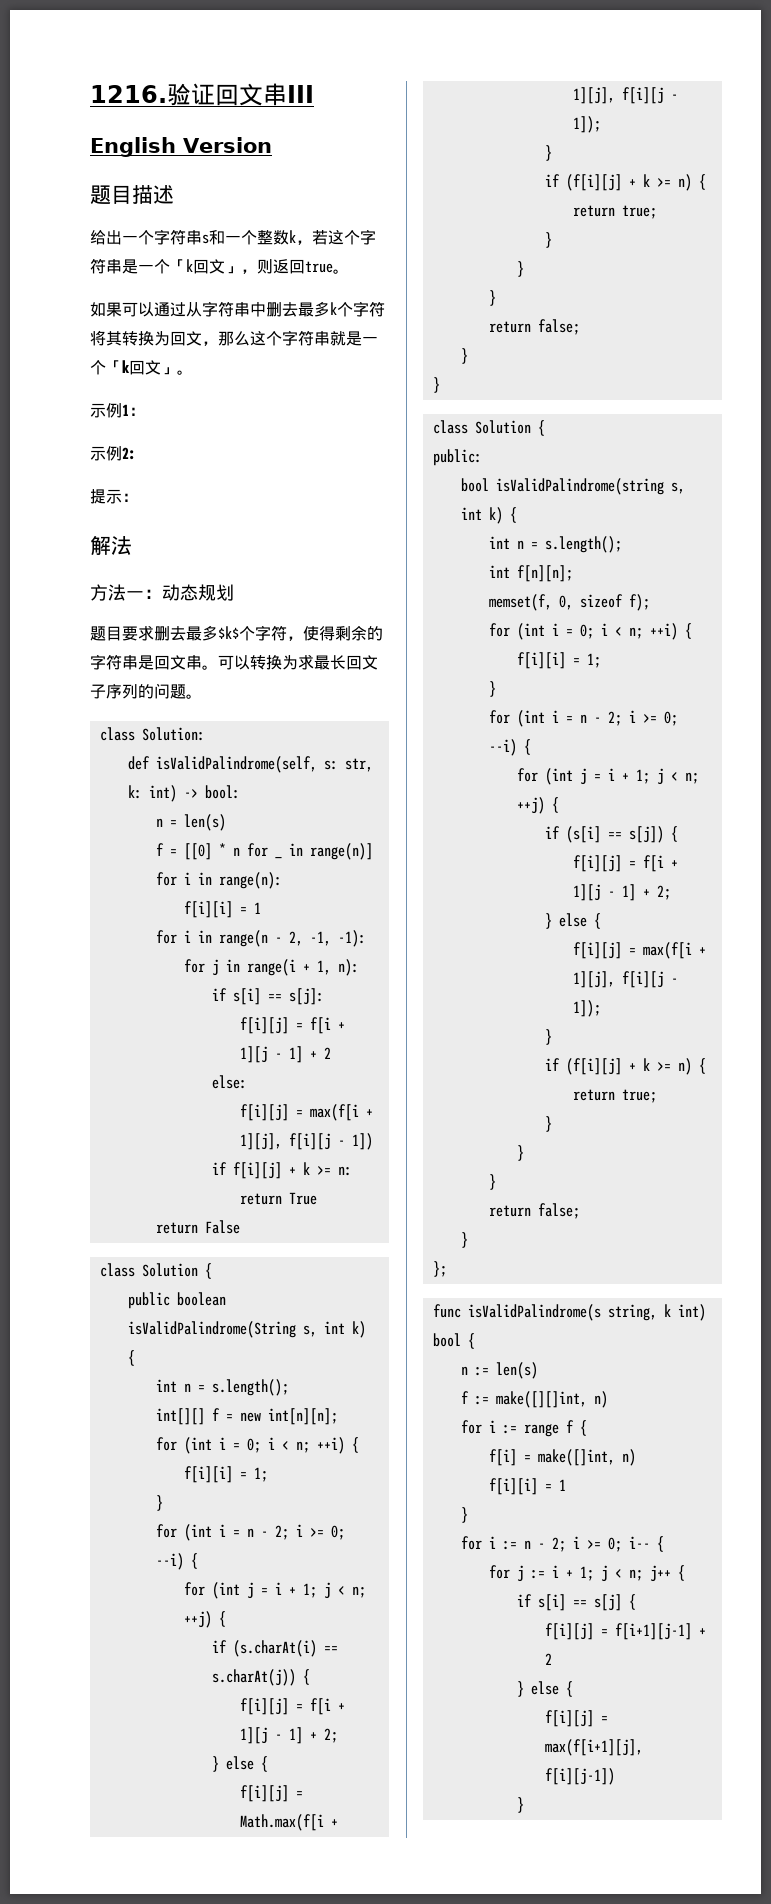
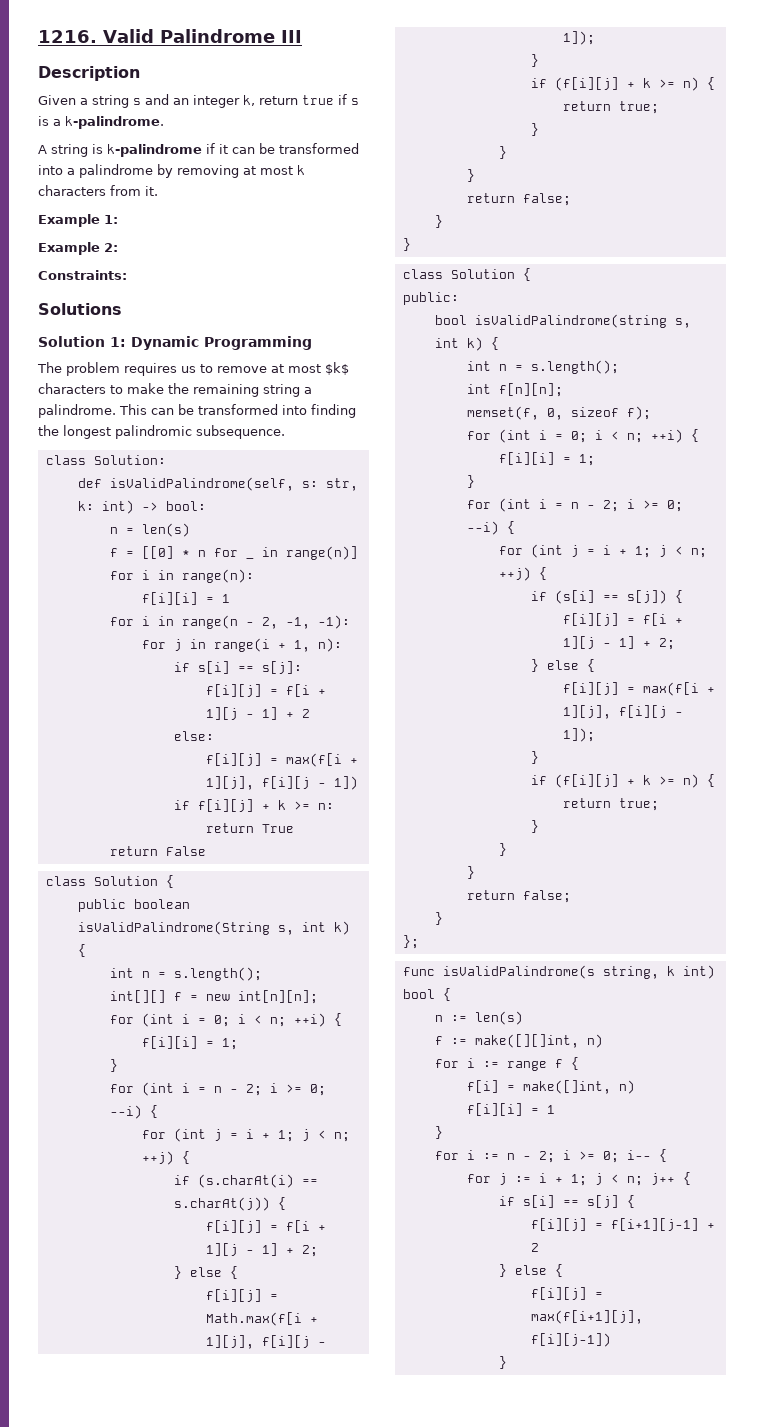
[167,83,287,106] 验证回文串 -> [103,29,275,43] Valid Palindrome
[90,137,272,157] [90,185,174,205] [90,229,376,245] [90,258,349,274] [90,301,385,317] [90,330,378,346] [90,360,193,375] [90,403,145,418] [90,446,136,461] [90,489,138,504] [90,535,132,555] [90,584,234,601] [90,625,383,641] [90,654,378,670] [90,683,202,699] English Version // 题目描述 // 给出一个字符串s和一个整数k，若这个字符串是一个「k回文」，则返回true。 // 如果可以通过从字符串中删去最多k个字符将其转换为回文，那么这个字符串就是一个「k回文」。 // 示例1： // 示例2: // 提示： // 解法 // 方法一：动态规划 // 题目要求删去最多$k$个字符，使得剩余的字符串是回文串。可以转换为求最长回文子序列的问题。 -> [38,66,140,81] [38,94,359,108] [38,116,164,129] [38,143,359,157] [38,164,305,178] [38,185,158,196] [38,214,118,227] [38,242,118,255] [38,270,127,280] [38,303,122,315] [38,336,312,350] [37,362,349,376] [38,383,312,397] [38,404,356,418] [38,425,285,439] Description // Given a string s and an integer k, return true if s is a k-palindrome. // A string is k-palindrome if it can be transformed into a palindrome by removing at most k characters from it. // Example 1: // Example 2: // Constraints: // Solutions // Solution 1: Dynamic Programming // The problem requires us to remove at most $k$ characters to make the remaining string a palindrome. This can be transformed into finding the longest palindromic subsequence.

